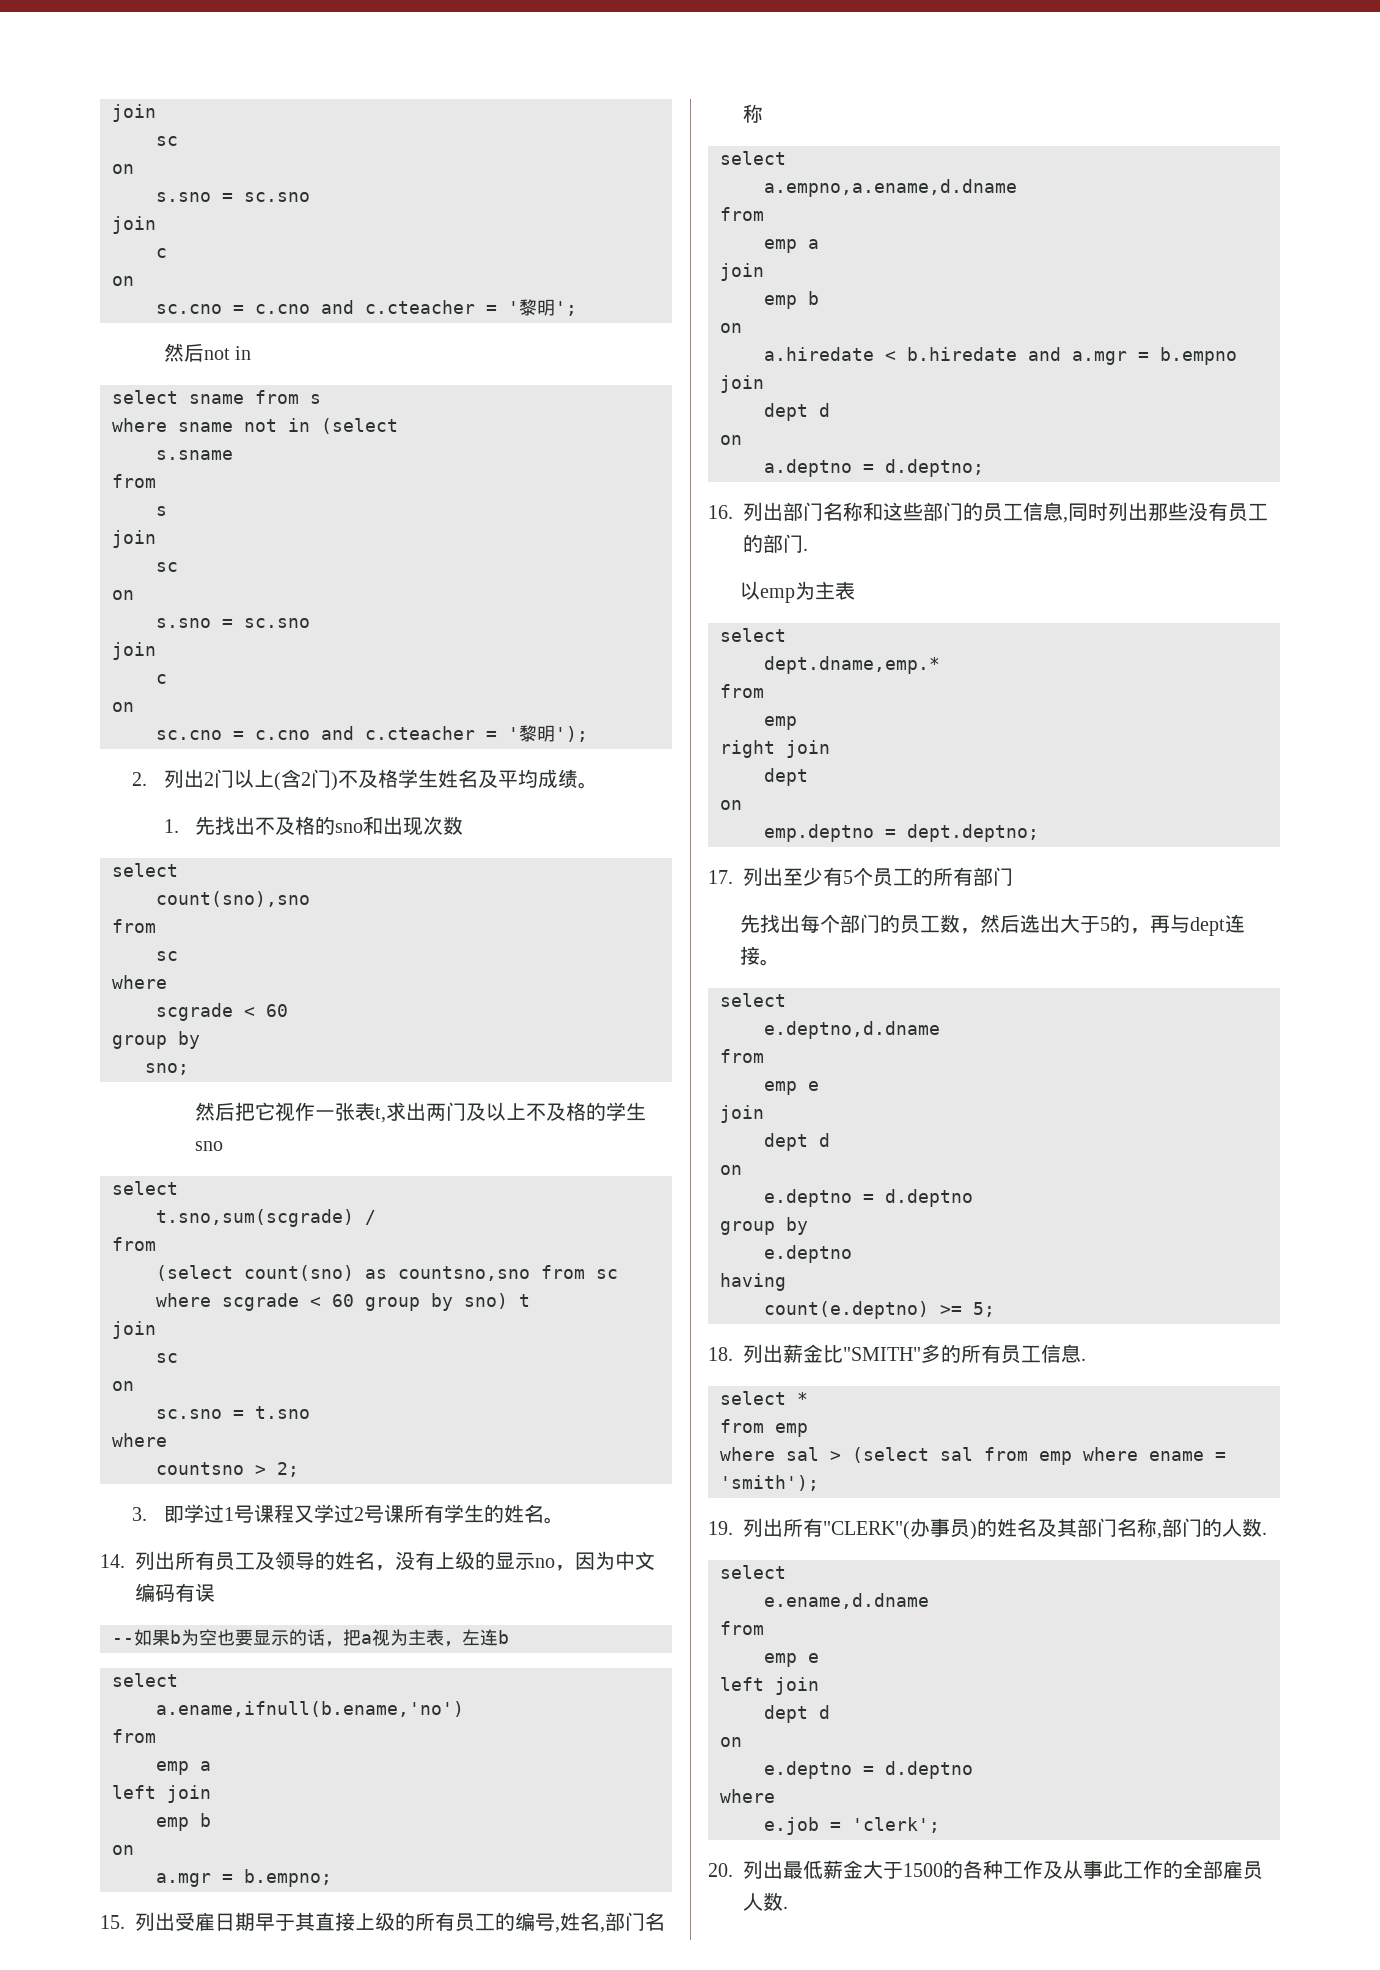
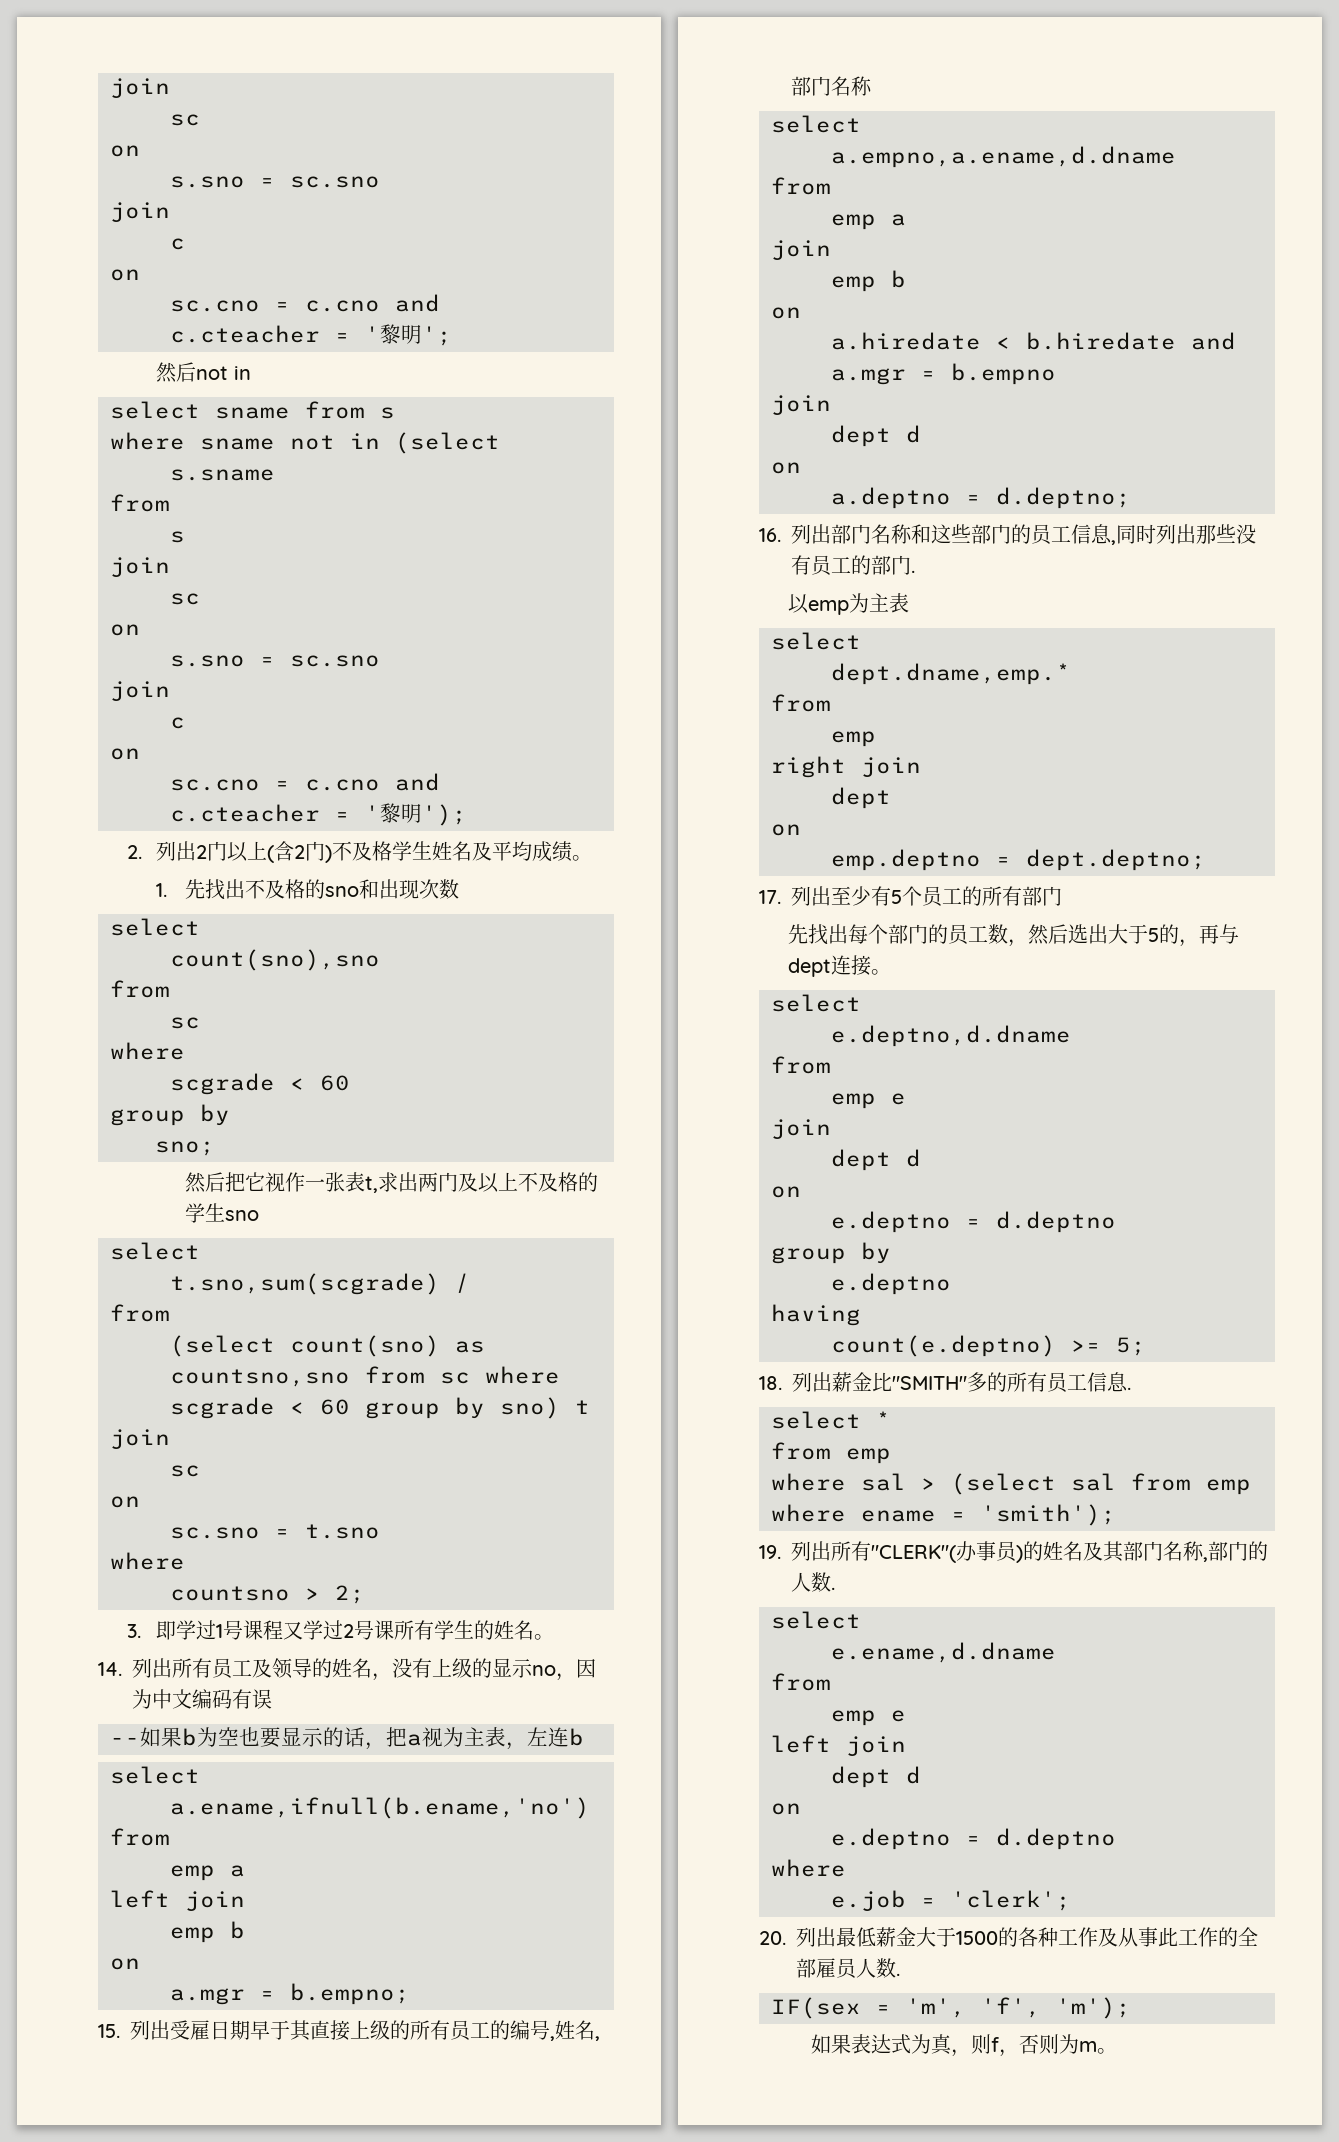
(788, 1907) none -> [771,1997,1131,2019] [810,2034,1117,2057] // IF(sex = 'm', 'f', 'm'); // 如果表达式为真，则f，否则为m。

